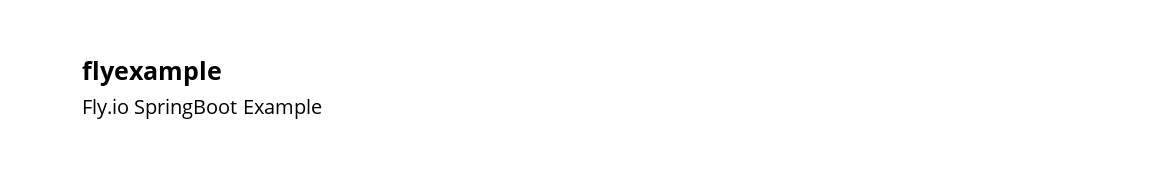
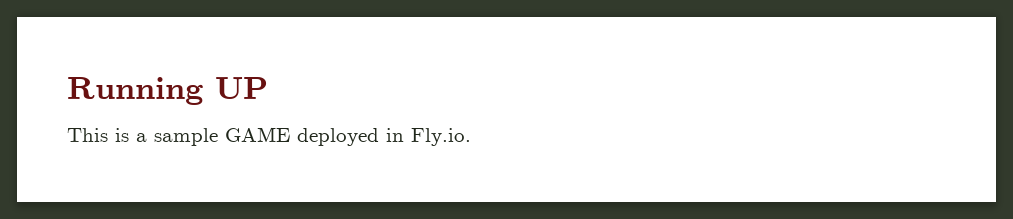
[82,61,222,86] [82,98,322,119] flyexample // Fly.io SpringBoot Example -> [67,77,268,105] [67,127,471,146] Running UP // This is a sample GAME deployed in Fly.io.

